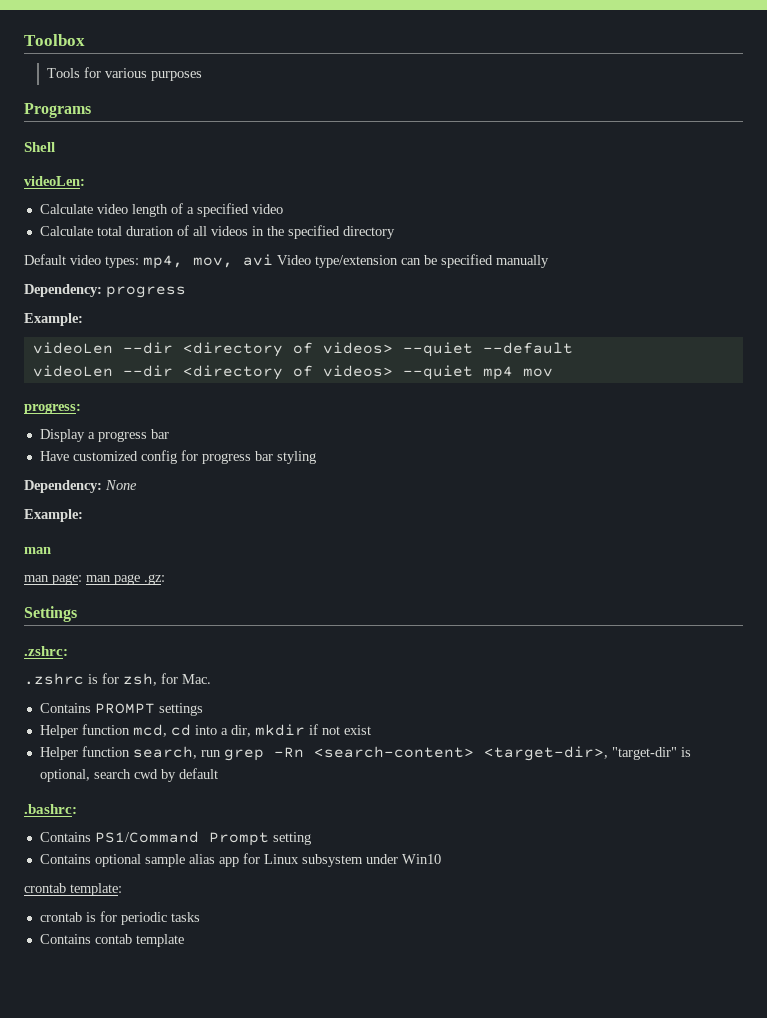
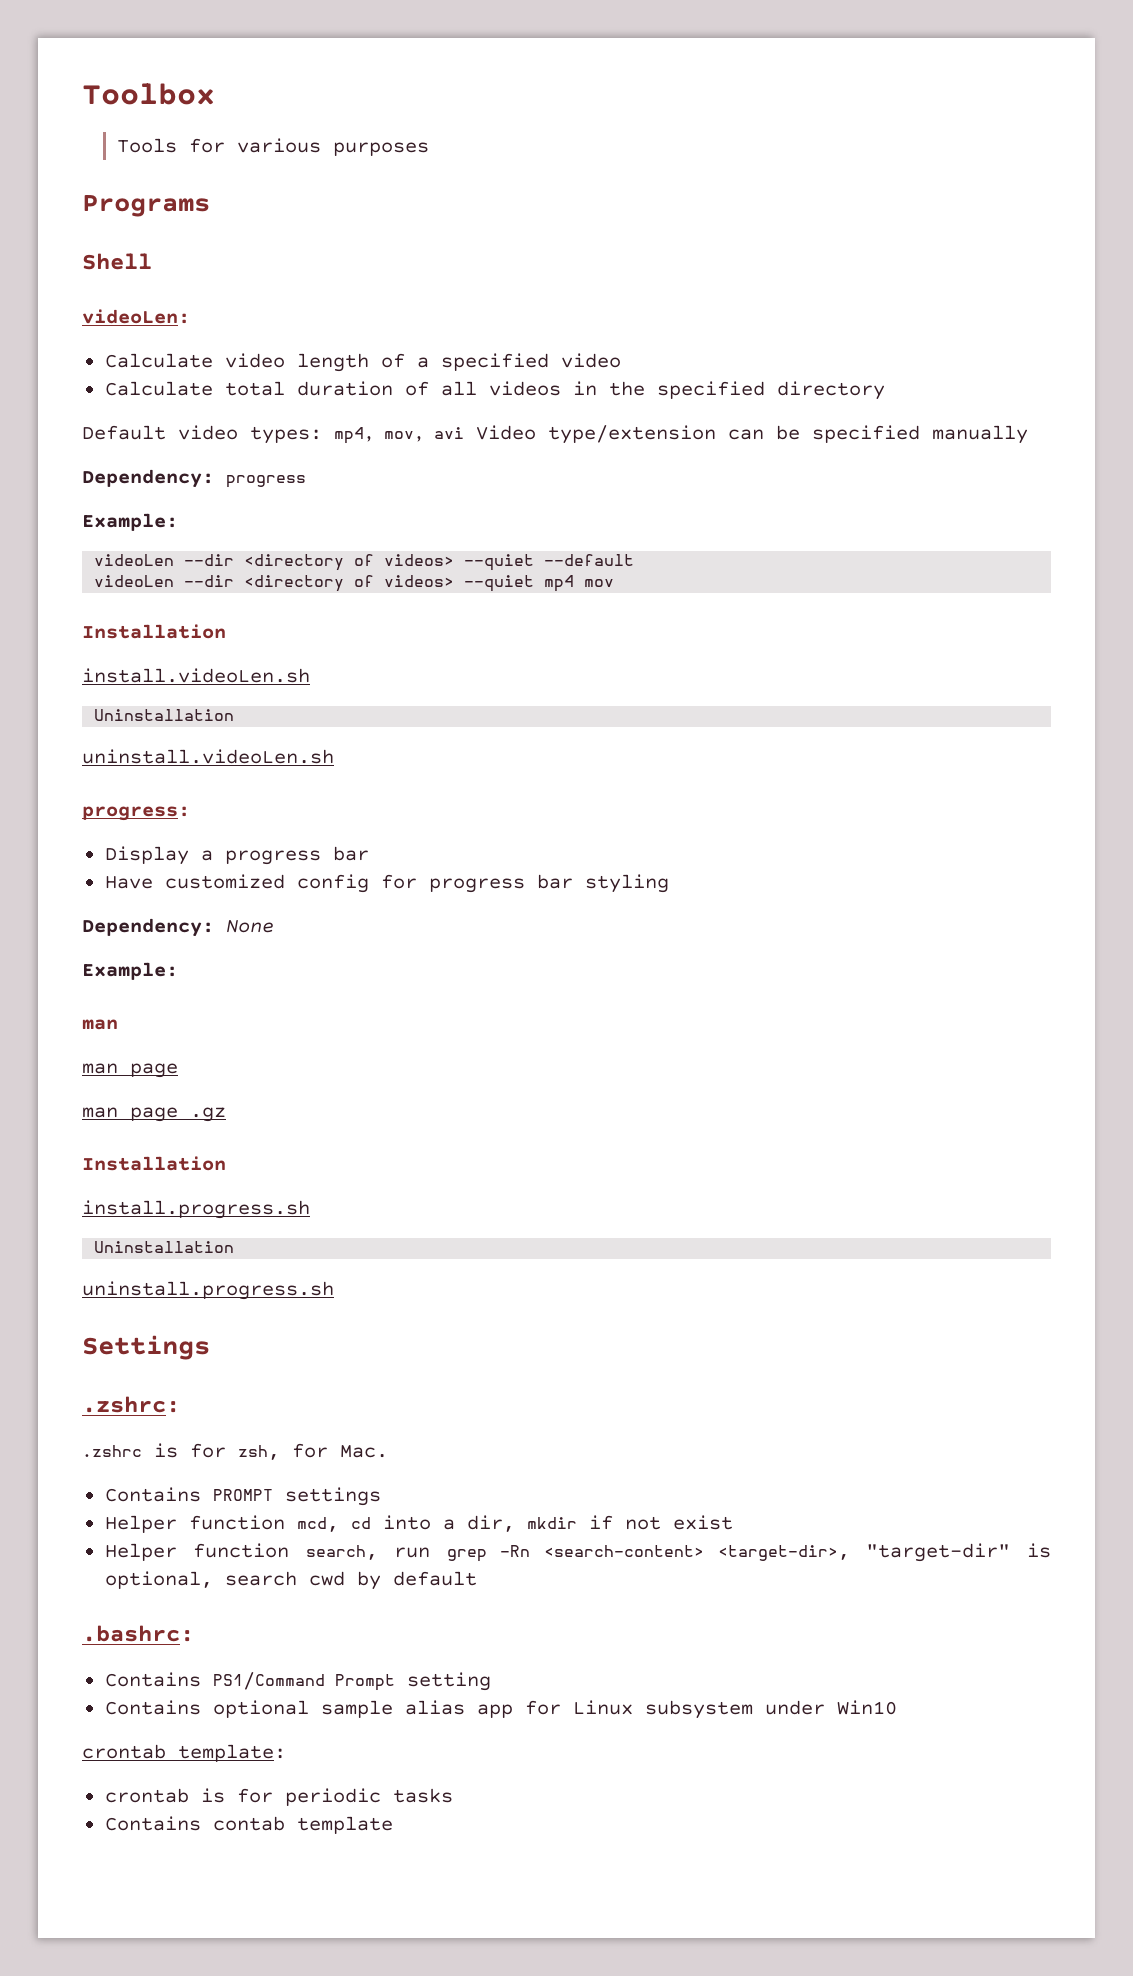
(553, 372) none -> [82,624,226,639] [82,668,310,683] [94,709,235,721] [82,749,334,764] // Installation // install.videoLen.sh // Uninstallation // uninstall.videoLen.sh
[52,574,165,585] page: man page .gz: -> [130,1063,178,1078] [82,1107,226,1122] [82,1156,226,1171] [82,1200,310,1219] [94,1241,235,1253] [82,1281,334,1300] page // man page .gz // Installation // install.progress.sh // Uninstallation // uninstall.progress.sh

